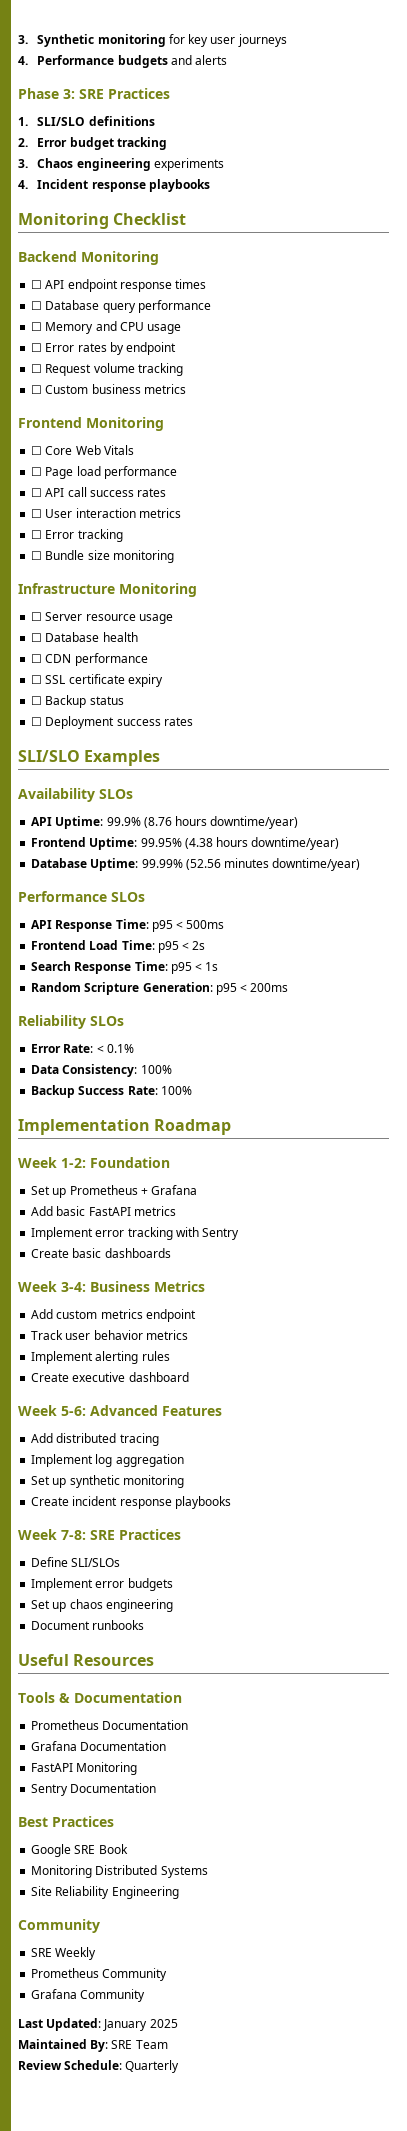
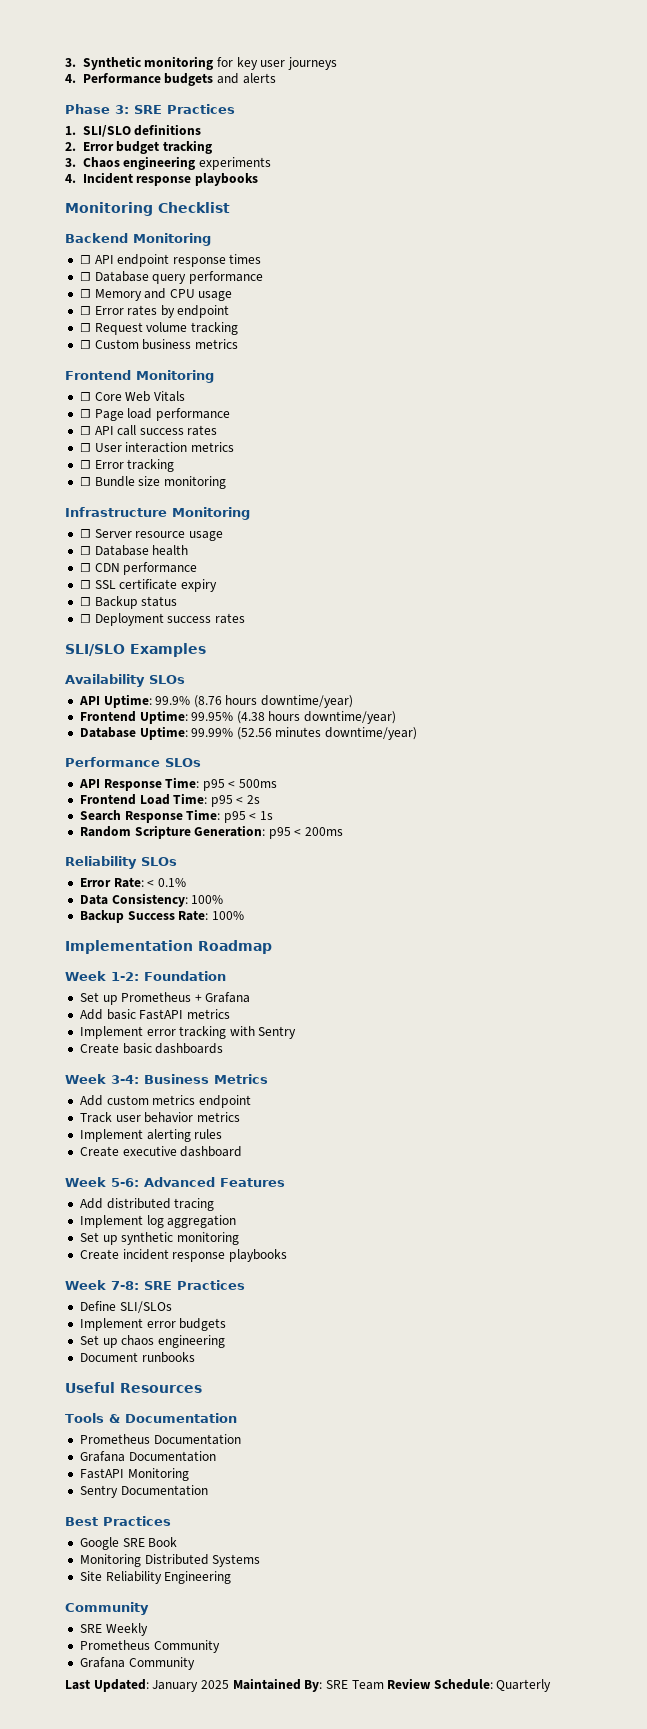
(178, 2023) // -> (229, 1684) none
(168, 2044) // -> (384, 1685) none

